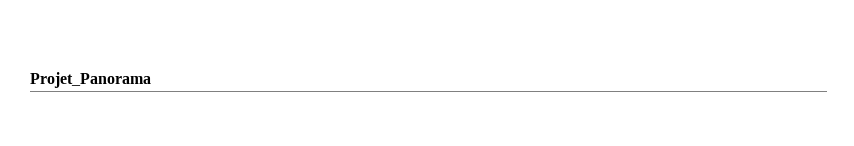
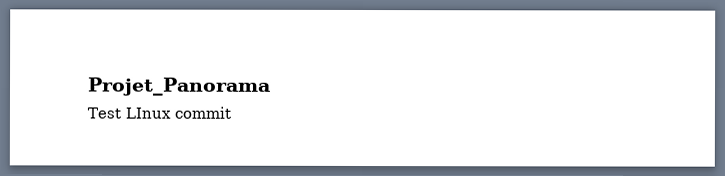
(151, 80) none -> [87,106,231,119] // Test LInux commit

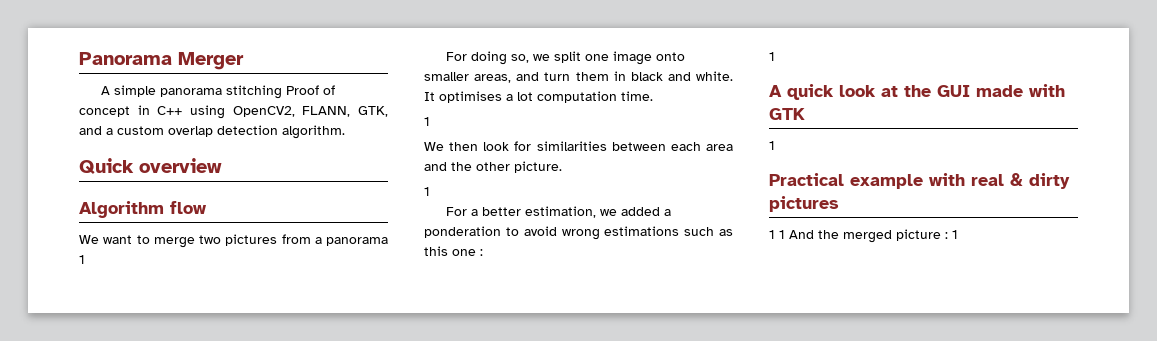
[87,77,271,96] [87,106,231,119] Projet_Panorama // Test LInux commit -> [79,52,244,70] [100,85,335,99] [79,105,388,119] [79,125,345,139] [79,158,222,174] [79,201,207,218] [79,234,388,248] [79,255,85,264] [445,51,685,65] [424,71,733,83] [424,91,653,103] [424,117,430,126] [424,141,733,151] [424,161,562,173] [424,187,430,196] [445,206,671,218] [424,226,733,240] [424,246,483,256] [769,52,775,61] [769,84,1065,100] [769,108,805,120] [769,141,775,150] [769,173,1070,189] [769,196,839,212] [769,229,958,243] Panorama Merger // A simple panorama stitching Proof of concept in C++ using OpenCV2, FLANN, GTK, and a custom overlap detection algorithm. // Quick overview // Algorithm flow // We want to merge two pictures from a panorama 1 // For doing so, we split one image onto smaller areas, and turn them in black and white. It optimises a lot computation time. // 1 // We then look for similarities between each area and the other picture. // 1 // For a better estimation, we added a ponderation to avoid wrong estimations such as this one : // 1 // A quick look at the GUI made with GTK // 1 // Practical example with real & dirty pictures // 1 1 And the merged picture : 1

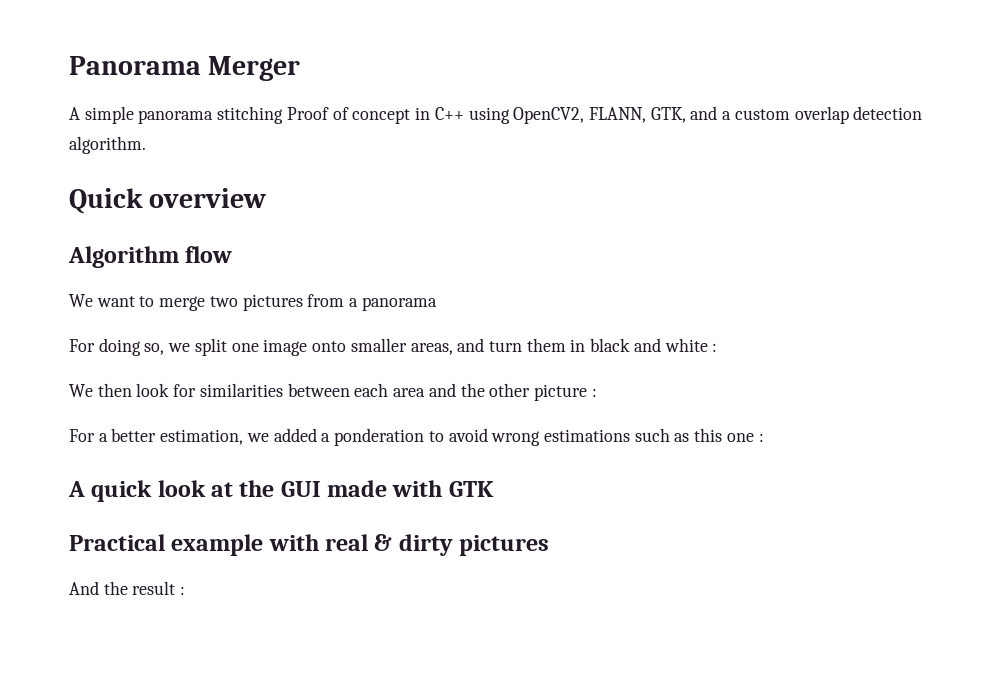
[79,255,85,264] 1 -> (437, 304) none
[696,71,733,81] [424,91,653,103] [424,117,430,126] white. It optimises a lot computation time. // 1 -> [664,338,718,352] white :
[514,161,562,173] [424,187,430,196] picture. // 1 -> [533,384,597,401] picture :
[769,52,775,61] // 1 -> (764, 437) none
[769,141,775,150] // 1 -> (494, 489) none
[769,229,958,243] 1 1 And the merged picture : 1 -> [69,581,186,595] And the result :

